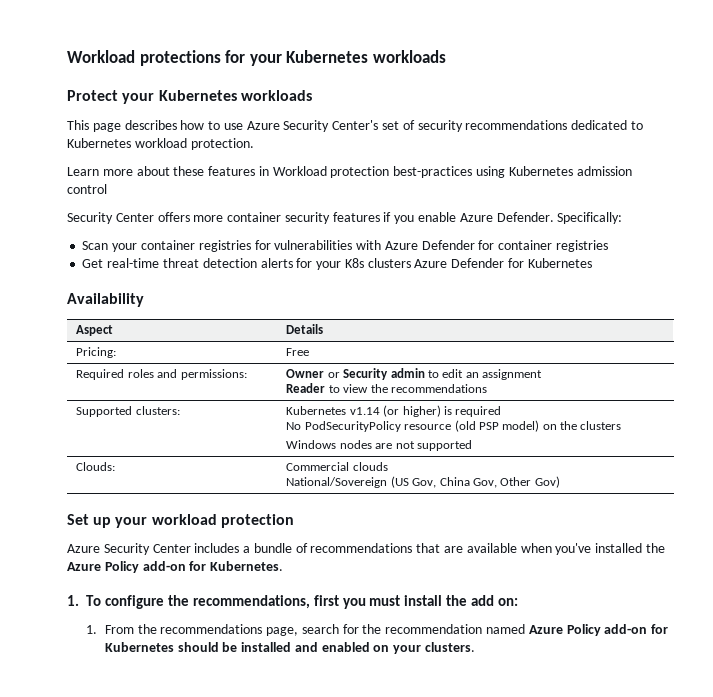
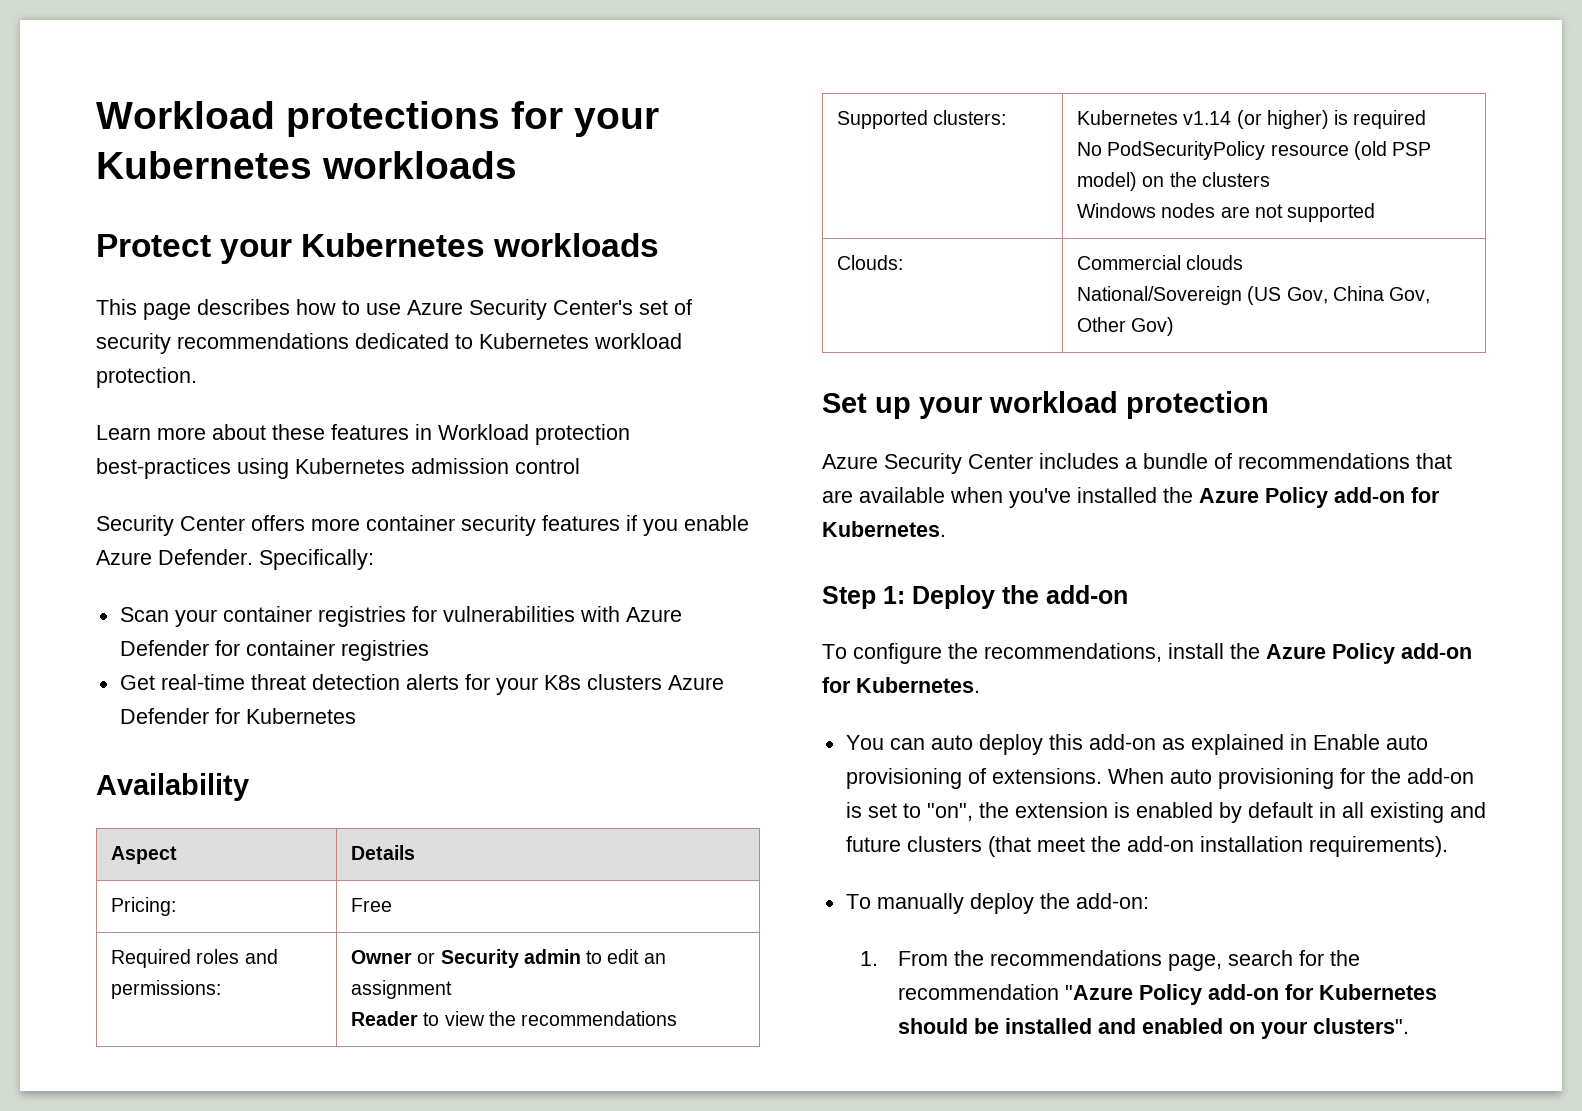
[67,595,519,609] 1. To configure the recommendations, first you must install the add on: -> [822,585,1128,609] [822,643,1472,664] [822,677,980,693] [845,734,1428,755] [845,768,1474,789] [845,802,1486,823] [845,836,1448,857] [845,893,1149,914] Step 1: Deploy the add-on // To configure the recommendations, install the Azure Policy add-on for Kubernetes. // You can auto deploy this add-on as explained in Enable auto provisioning of extensions. When auto provisioning for the add-on is set to "on", the extension is enabled by default in all existing and future clusters (that meet the add-on installation requirements). // To manually deploy the add-on:
[486,624,563,634] named Azure -> [1064,985,1133,1000] "Azure
[425,642,476,652] clusters. -> [1312,1018,1409,1034] clusters".

